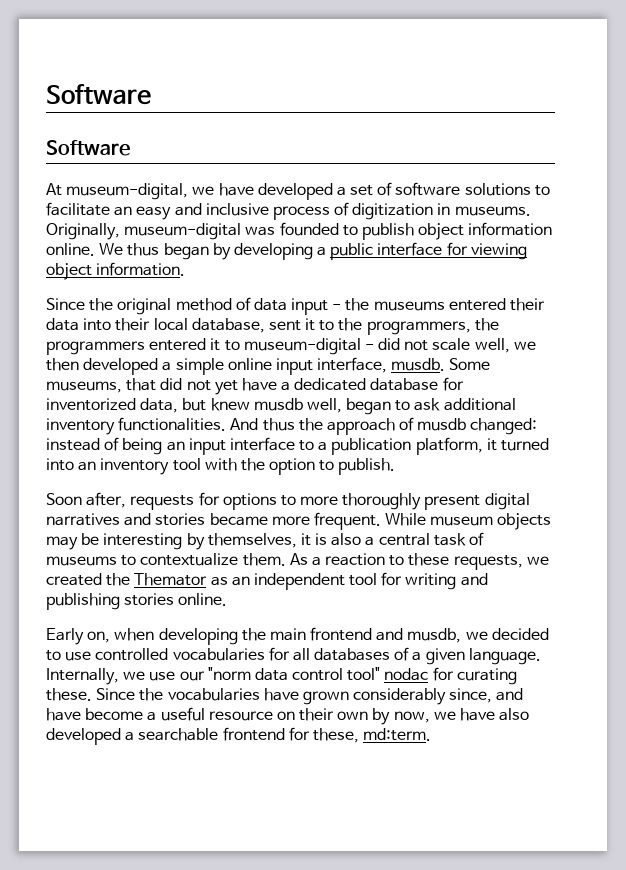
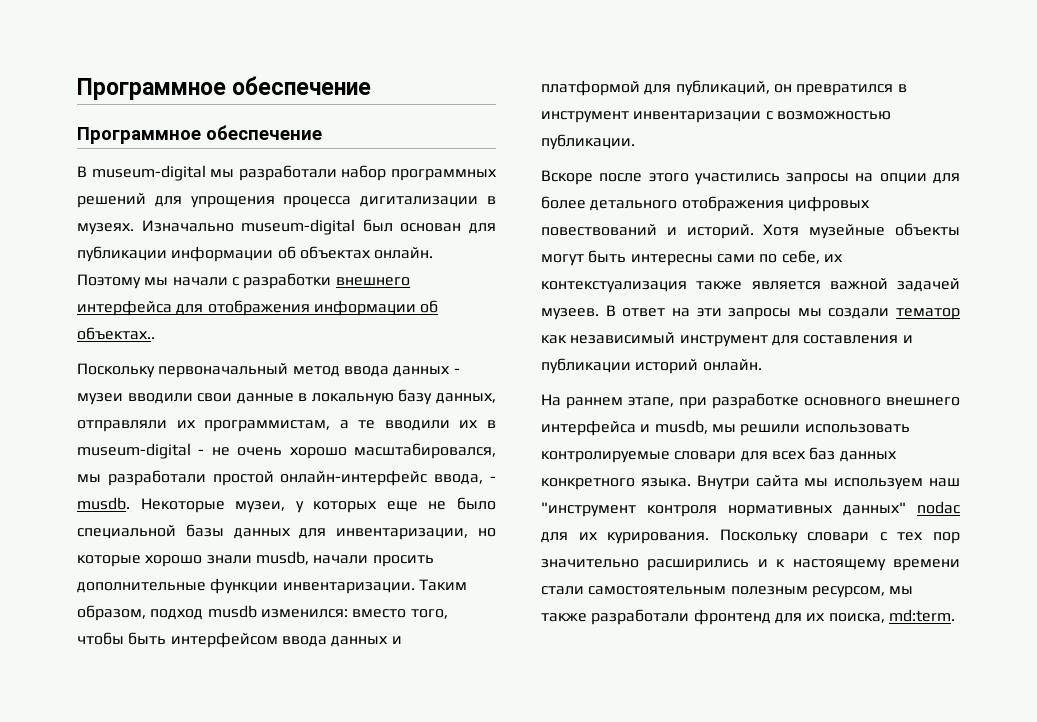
[46,84,151,105] [46,140,130,156] [46,182,550,200] [46,202,531,220] [46,222,553,240] [46,242,527,260] [46,262,186,280] [46,297,546,315] [46,318,499,335] [46,338,536,355] [46,357,491,375] [46,377,464,395] [46,398,516,415] [46,417,538,435] [46,437,550,455] [46,458,396,475] [46,492,530,510] [46,512,552,530] [46,532,485,550] [46,553,549,570] [46,572,488,590] [46,593,228,610] [46,627,549,645] [46,647,541,665] [46,667,517,685] [46,688,524,705] [46,707,530,725] [46,727,359,745] Software // Software // At museum-digital, we have developed a set of software solutions to facilitate an easy and inclusive process of digitization in museums. Originally, museum-digital was founded to publish object information online. We thus began by developing a public interface for viewing object information. // Since the original method of data input - the museums entered their data into their local database, sent it to the programmers, the programmers entered it to museum-digital - did not scale well, we then developed a simple online input interface, musdb. Some museums, that did not yet have a dedicated database for inventorized data, but knew musdb well, began to ask additional inventory functionalities. And thus the approach of musdb changed: instead of being an input interface to a publication platform, it turned into an inventory tool with the option to publish. // Soon after, requests for options to more thoroughly present digital narratives and stories became more frequent. While museum objects may be interesting by themselves, it is also a central task of museums to contextualize them. As a reaction to these requests, we created the Themator as an independent tool for writing and publishing stories online. // Early on, when developing the main frontend and musdb, we decided to use controlled vocabularies for all databases of a given language. Internally, we use our "norm data control tool" nodac for curating these. Since the vocabularies have grown considerably since, and have become a useful resource on their own by now, we have also developed a searchable frontend for these, -> [77,76,372,100] [77,125,322,144] [77,165,497,181] [77,193,497,208] [77,219,497,235] [77,246,434,262] [77,273,410,289] [77,300,439,316] [77,327,155,340] [77,363,460,378] [77,389,496,405] [77,420,496,432] [77,443,496,459] [77,470,497,486] [77,497,496,513] [77,524,496,540] [77,551,434,567] [77,578,467,594] [77,605,448,621] [77,632,402,648] [541,80,907,96] [541,111,891,123] [541,134,635,150] [541,170,960,185] [541,196,870,212] [541,223,960,239] [541,250,843,266] [541,278,960,293] [541,305,960,320] [541,332,913,347] [541,358,762,374] [541,393,960,409] [541,420,910,436] [541,447,897,463] [541,475,960,490] [541,501,960,517] [541,529,960,544] [541,559,960,571] [541,586,914,598] [541,609,885,625] Программное обеспечение // Программное обеспечение // В museum-digital мы разработали набор программных решений для упрощения процесса дигитализации в музеях. Изначально museum-digital был основан для публикации информации об объектах онлайн. Поэтому мы начали с разработки внешнего интерфейса для отображения информации об объектах.. // Поскольку первоначальный метод ввода данных - музеи вводили свои данные в локальную базу данных, отправляли их программистам, а те вводили их в museum-digital - не очень хорошо масштабировался, мы разработали простой онлайн-интерфейс ввода, - musdb. Некоторые музеи, у которых еще не было специальной базы данных для инвентаризации, но которые хорошо знали musdb, начали просить дополнительные функции инвентаризации. Таким образом, подход musdb изменился: вместо того, чтобы быть интерфейсом ввода данных и платформой для публикаций, он превратился в инструмент инвентаризации с возможностью публикации. // Вскоре после этого участились запросы на опции для более детального отображения цифровых повествований и историй. Хотя музейные объекты могут быть интересны сами по себе, их контекстуализация также является важной задачей музеев. В ответ на эти запросы мы создали тематор как независимый инструмент для составления и публикации историй онлайн. // На раннем этапе, при разработке основного внешнего интерфейса и musdb, мы решили использовать контролируемые словари для всех баз данных конкретного языка. Внутри сайта мы используем наш "инструмент контроля нормативных данных" nodac для их курирования. Поскольку словари с тех пор значительно расширились и к настоящему времени стали самостоятельным полезным ресурсом, мы также разработали фронтенд для их поиска,

